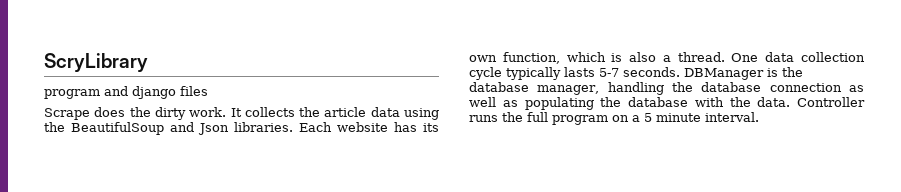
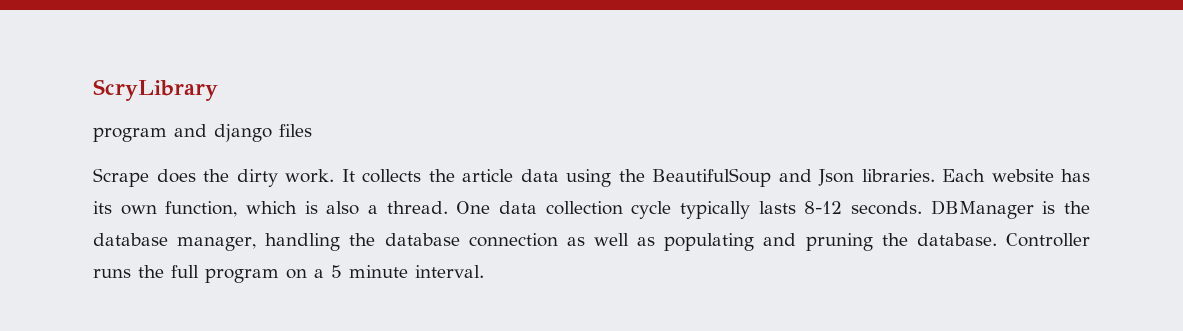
[599,68,619,77] 5-7 -> [804,201,843,214] 8-12
[600,97,791,107] the database with the data. -> [763,233,997,251] and pruning the database.

